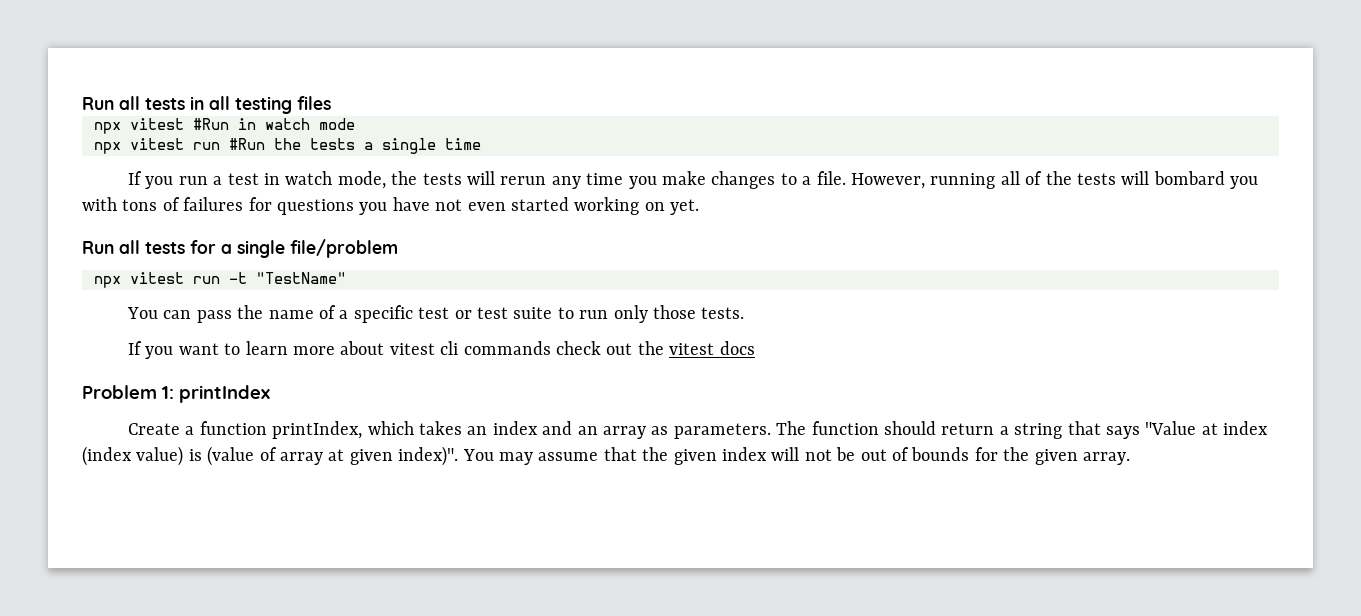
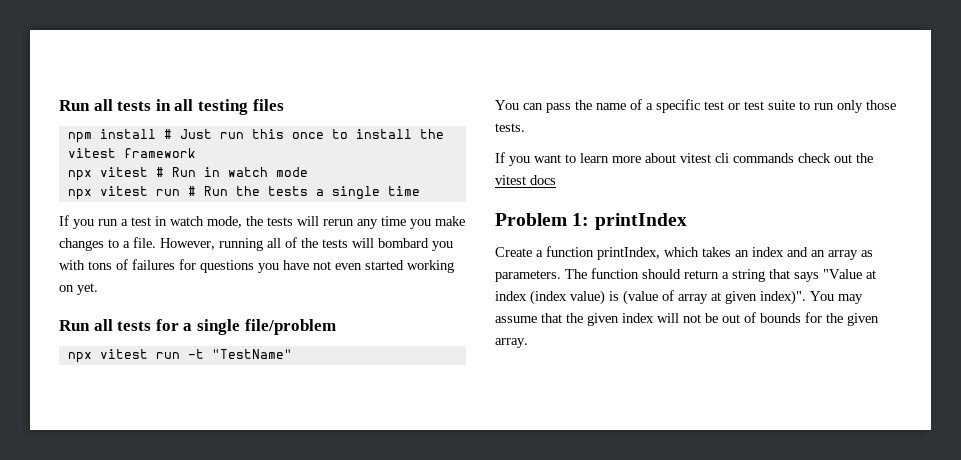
[94,118,229,134] // npx vitest #Run -> [67,129,444,143] [67,148,196,158] [67,167,196,181] // npm install # Just run this once to install the vitest framework // npx vitest # Run
[229,138,265,150] #Run -> [187,186,228,196] # Run

